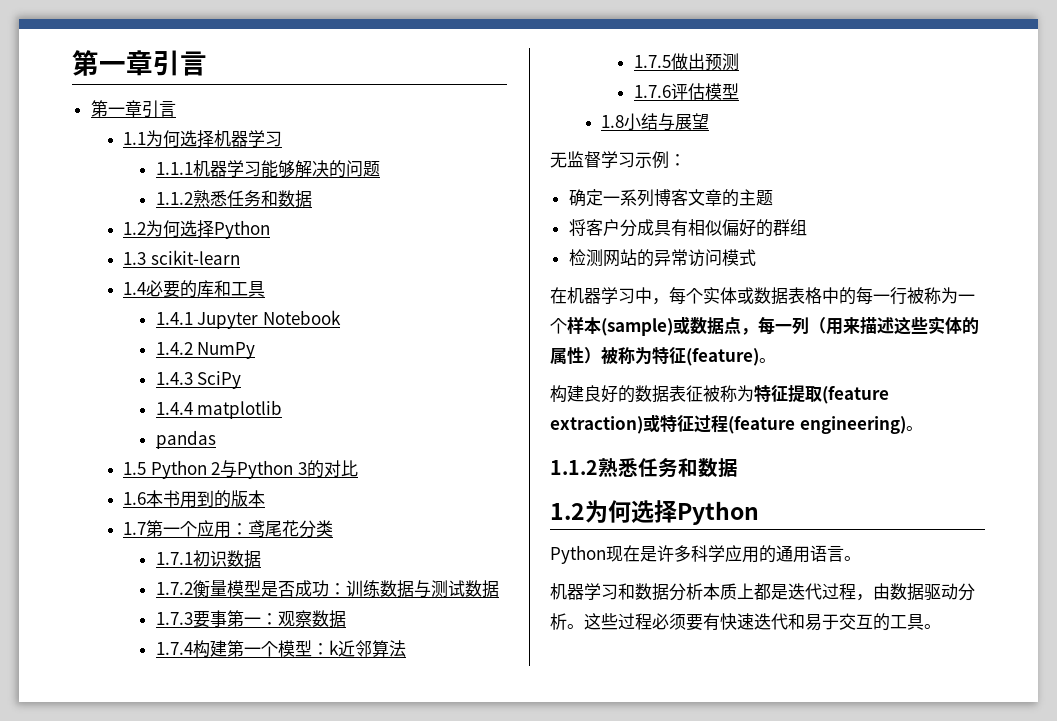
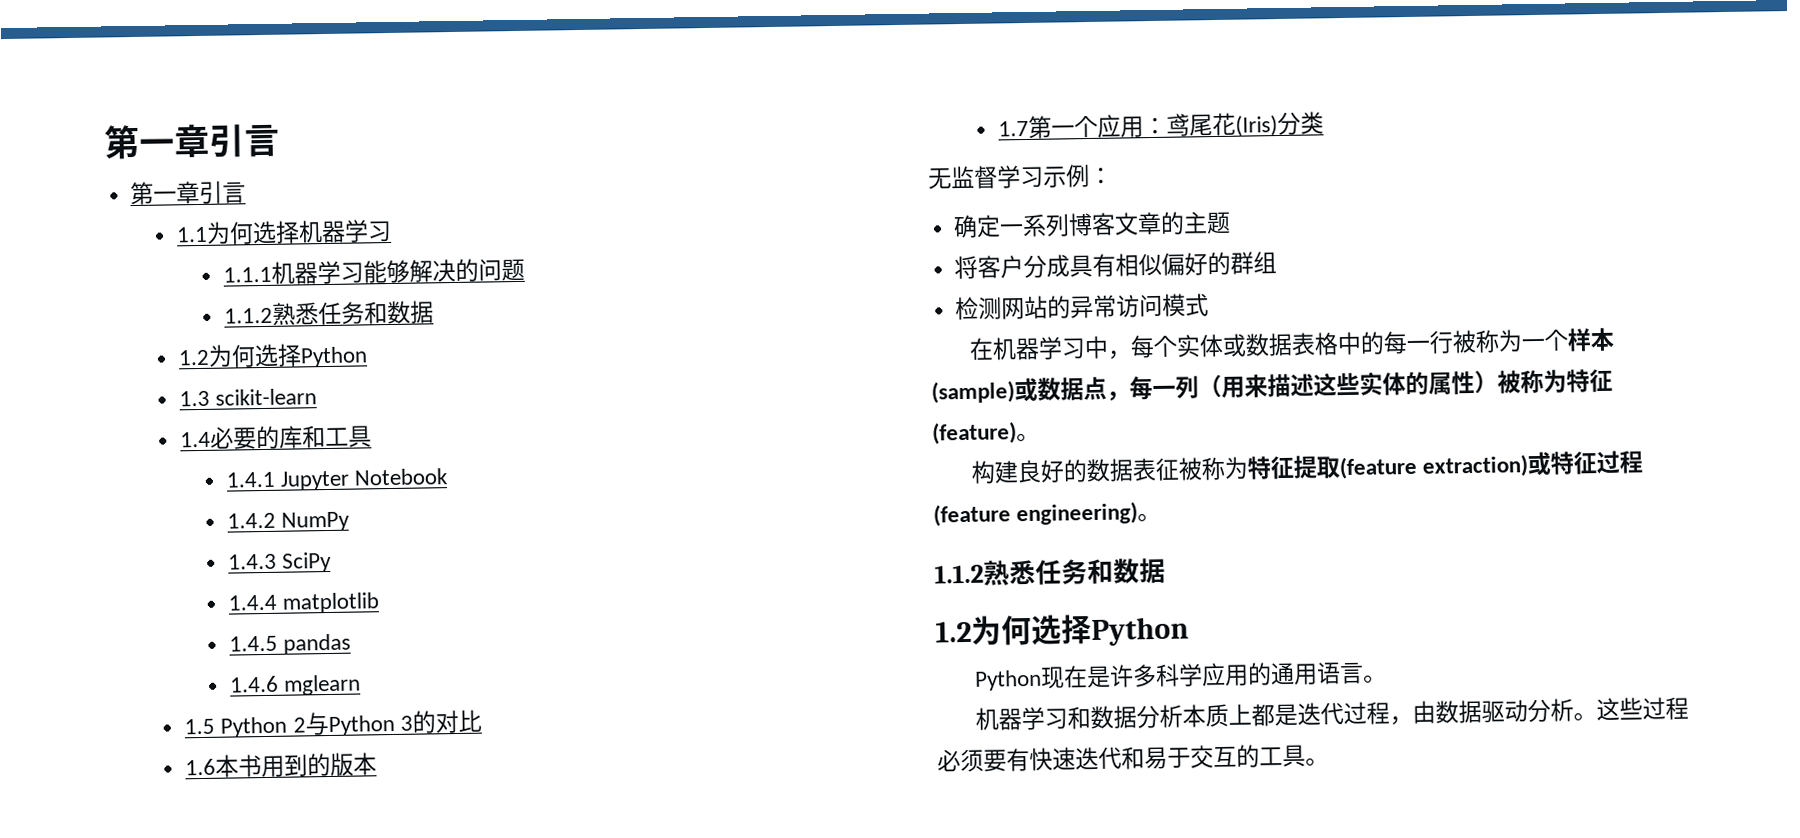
(283, 409) none -> [228,635,278,652] 1.4.5
(216, 439) none -> [228,674,362,696] // 1.4.6 mglearn
(300, 528) none -> [1235,115,1279,137] (Iris)
[155,550,261,568] [155,580,499,598] [155,610,346,628] [155,640,406,658] [633,53,739,71] [633,83,739,100] [601,113,710,131] // 1.7.1初识数据 // 1.7.2衡量模型是否成功：训练数据与测试数据 // 1.7.3要事第一：观察数据 // 1.7.4构建第一个模型：k近邻算法 // 1.7.5做出预测 // 1.7.6评估模型 // 1.8小结与展望 -> (1325, 123) none

